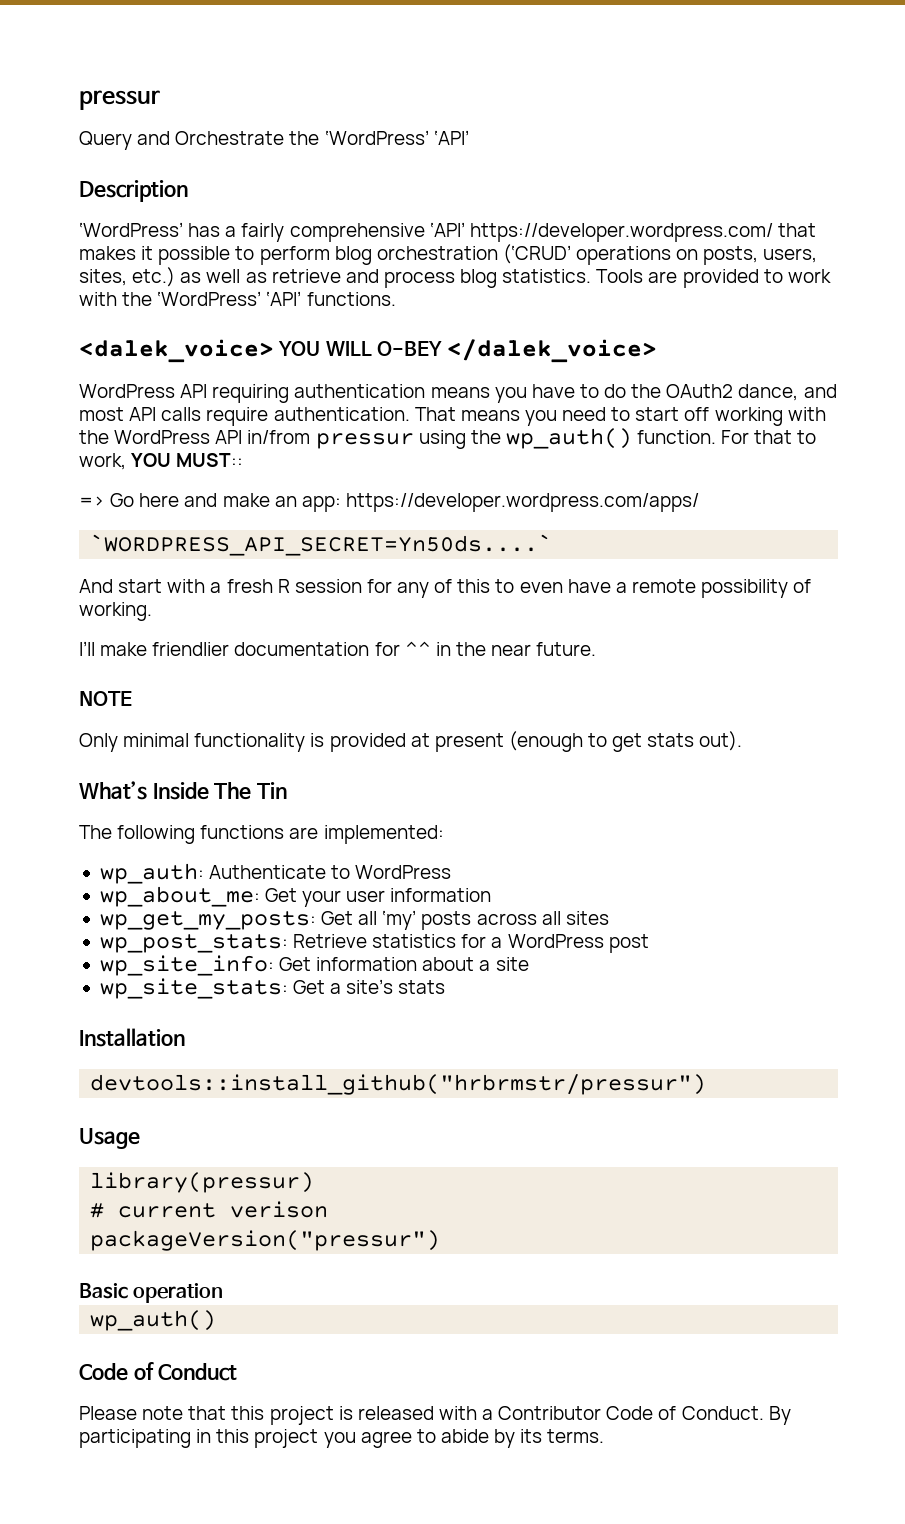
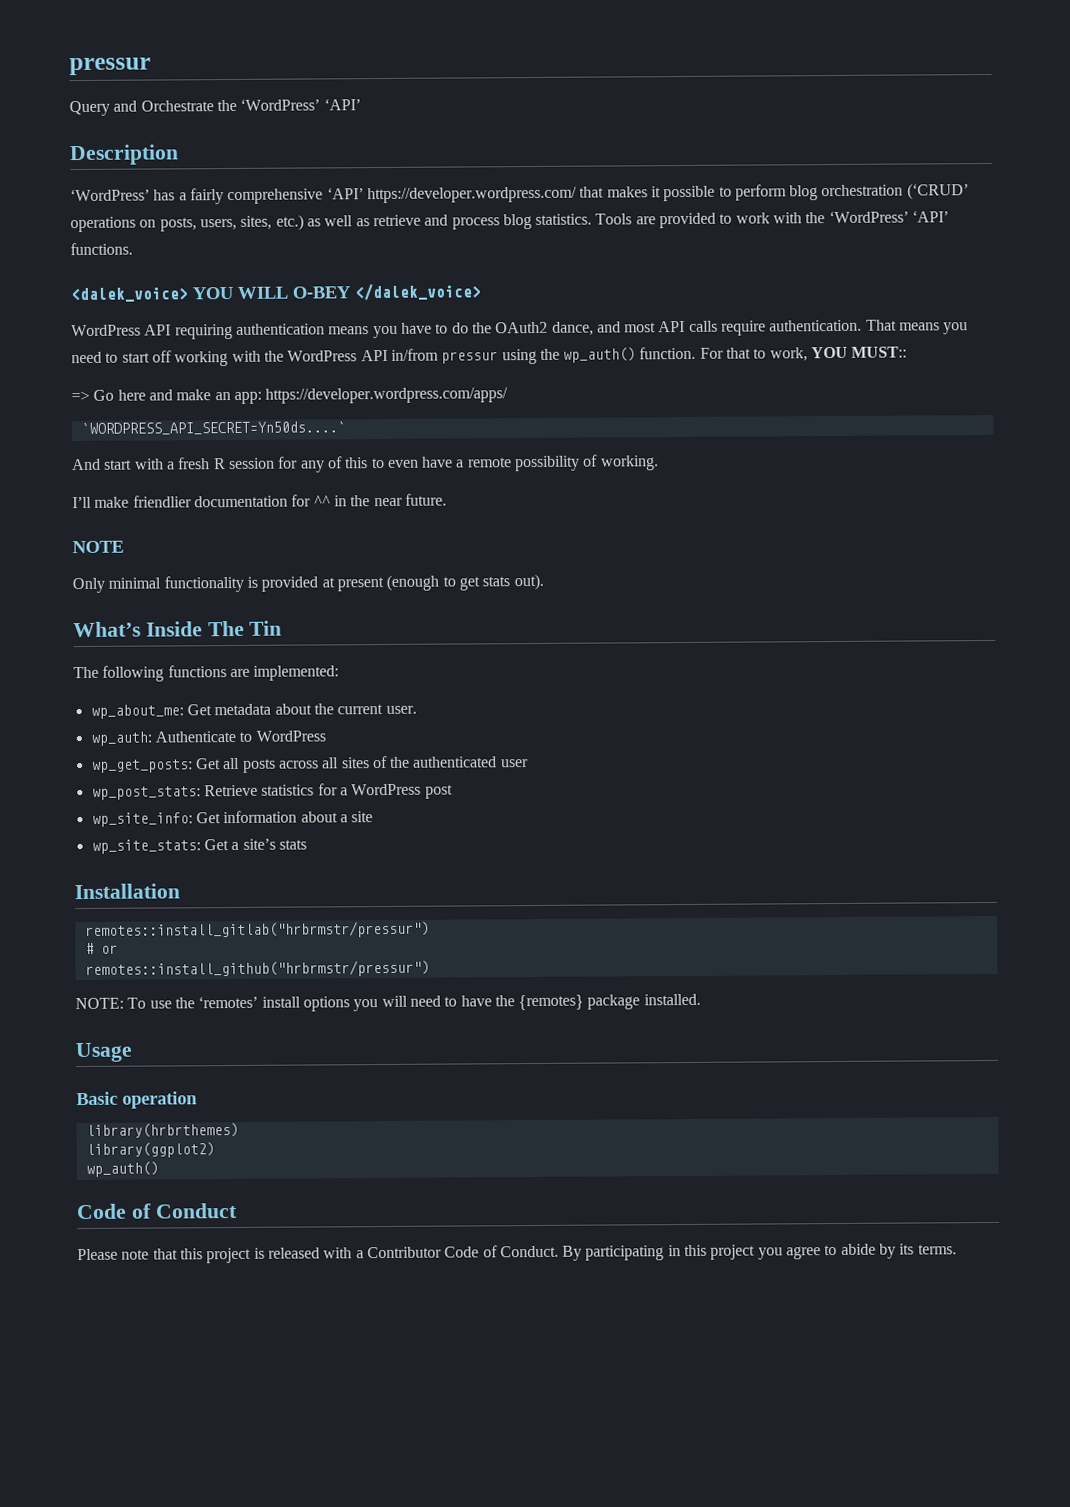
[99,863,452,884] [99,886,492,907] [99,911,316,930] wp_auth: Authenticate to WordPress // wp_about_me: Get your user information // wp_get_my_posts: -> [90,703,417,719] [90,730,326,746] [91,759,193,773] wp_about_me: Get metadata about the current user. // wp_auth: Authenticate to WordPress // wp_get_posts:
[382,910,417,930] ‘my’ -> (241, 763) none
(609, 918) none -> [372,755,529,769] of the authenticated user
[90,1074,707,1095] [79,1128,140,1149] [90,1172,315,1193] [90,1201,329,1218] [90,1230,441,1251] devtools::install_github("hrbrmstr/pressur") // Usage // library(pressur) // # current verison // packageVersion("pressur") -> [84,920,430,939] [84,942,118,954] [84,959,430,978] [75,993,701,1012] [75,1042,133,1063] remotes::install_gitlab("hrbrmstr/pressur") // # or // remotes::install_github("hrbrmstr/pressur") // NOTE: To use the ‘remotes’ install options you will need to have the {remotes} package installed. // Usage
(224, 1293) none -> [85,1122,239,1138] [85,1142,215,1158] // library(hrbrthemes) // library(ggplot2)

